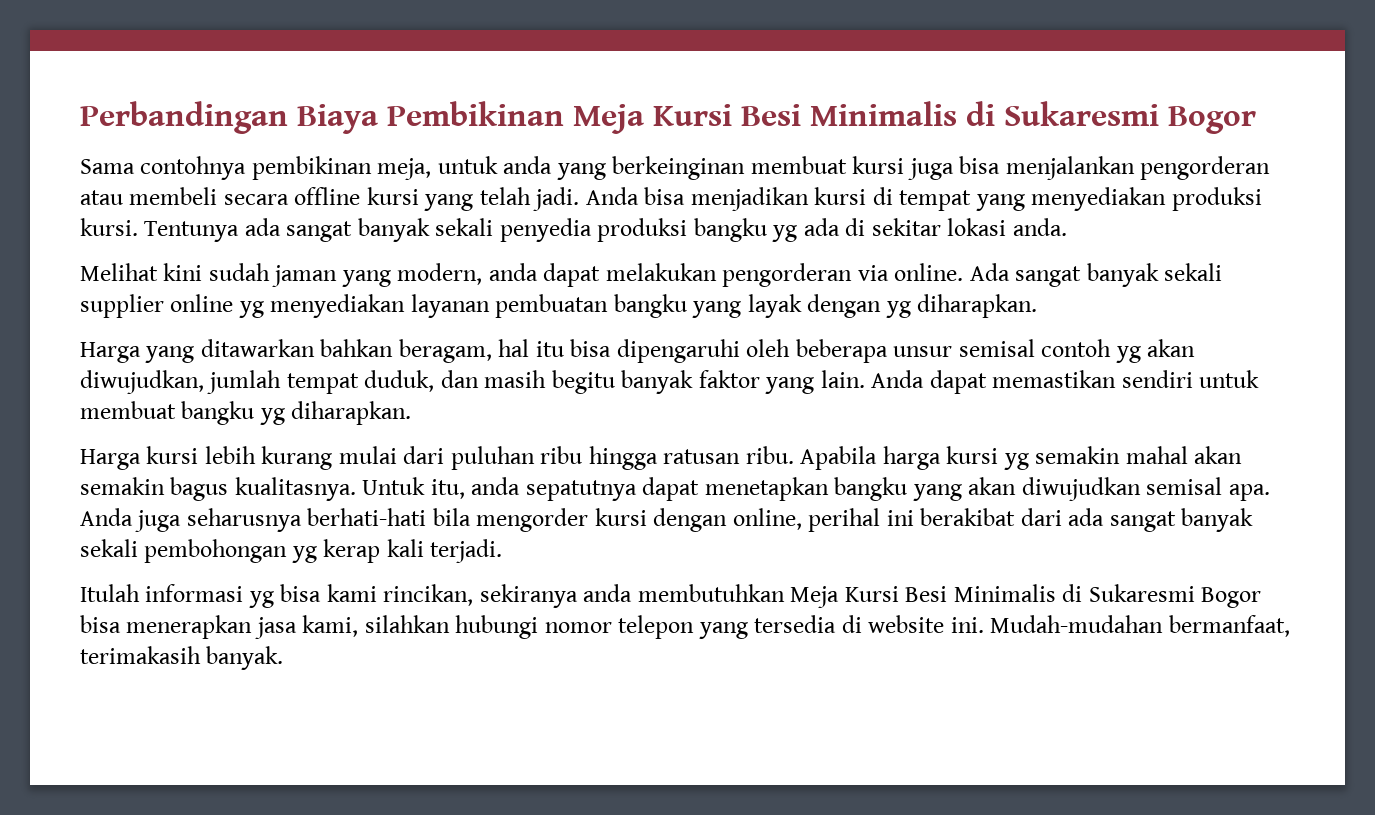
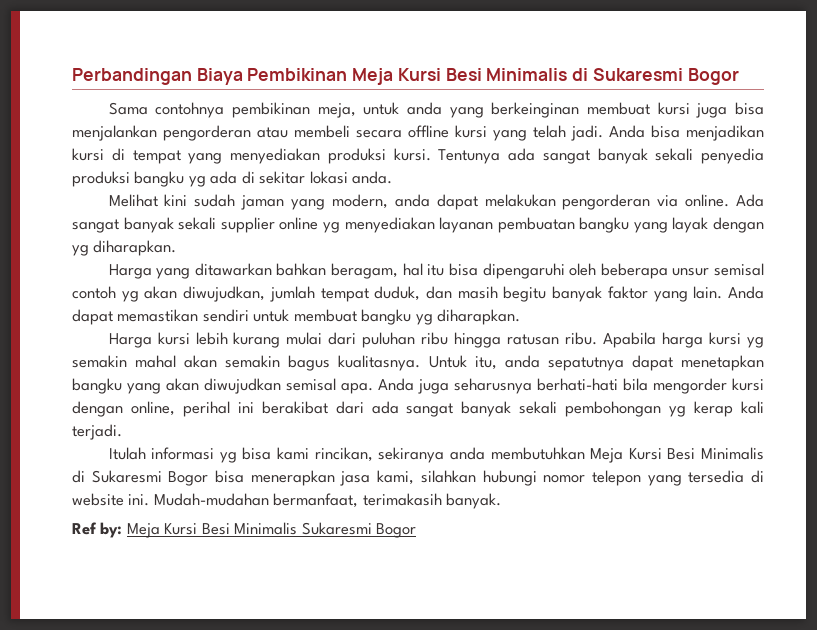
(284, 658) none -> [72,522,417,538] // Ref by: Meja Kursi Besi Minimalis Sukaresmi Bogor

